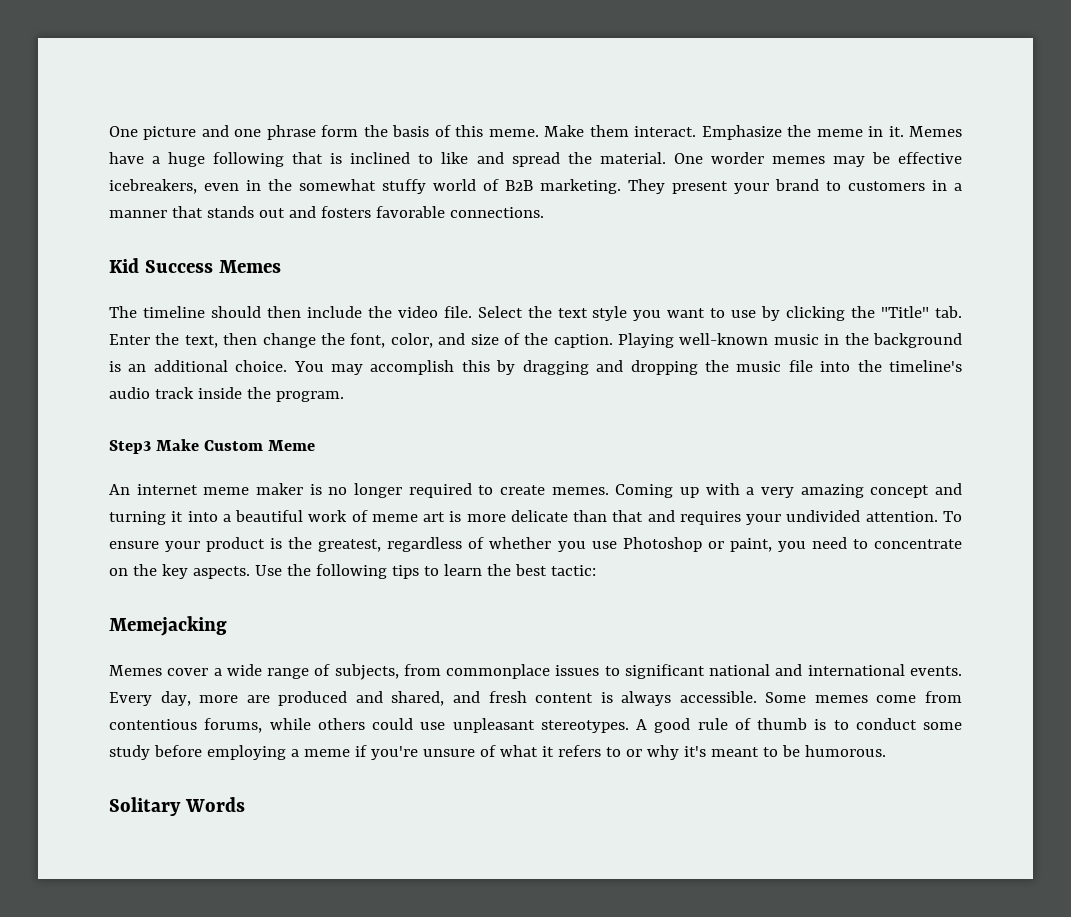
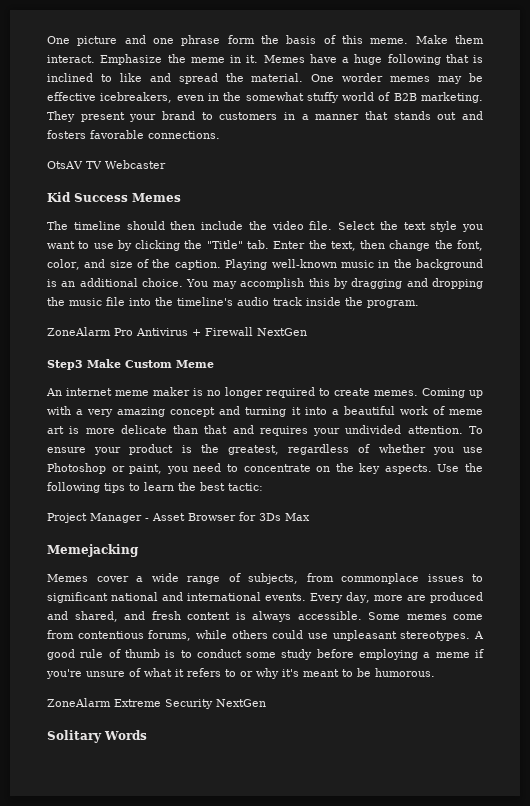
(544, 212) none -> [47,160,166,169] // OtsAV TV Webcaster
(344, 396) none -> [47,327,307,336] // ZoneAlarm Pro Antivirus + Firewall NextGen
(596, 570) none -> [47,512,310,523] // Project Manager - Asset Browser for 3Ds Max
(886, 751) none -> [47,698,266,709] // ZoneAlarm Extreme Security NextGen

